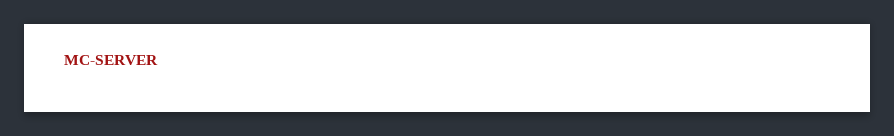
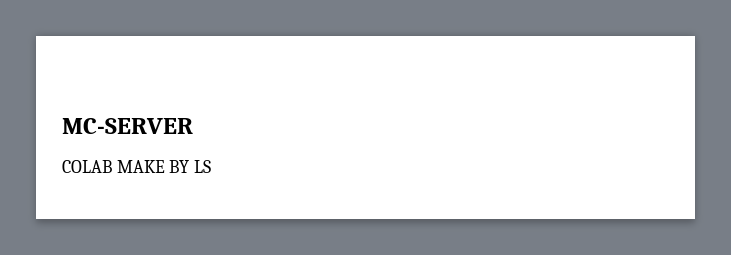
(158, 60) none -> [62,160,212,173] // COLAB MAKE BY LS

